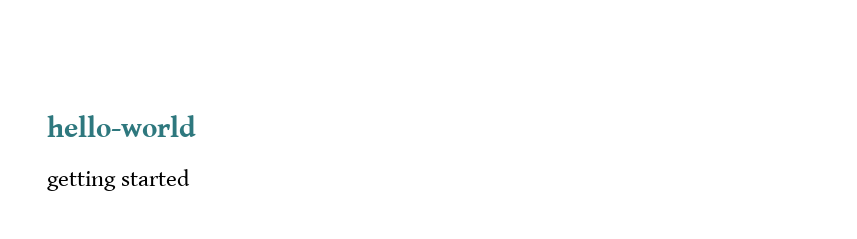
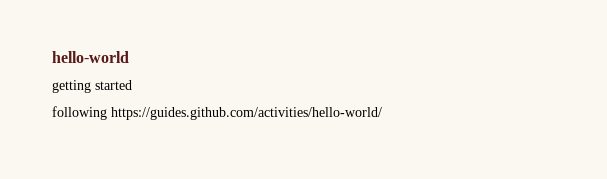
(191, 177) none -> [52,106,382,120] // following https://guides.github.com/activities/hello-world/

